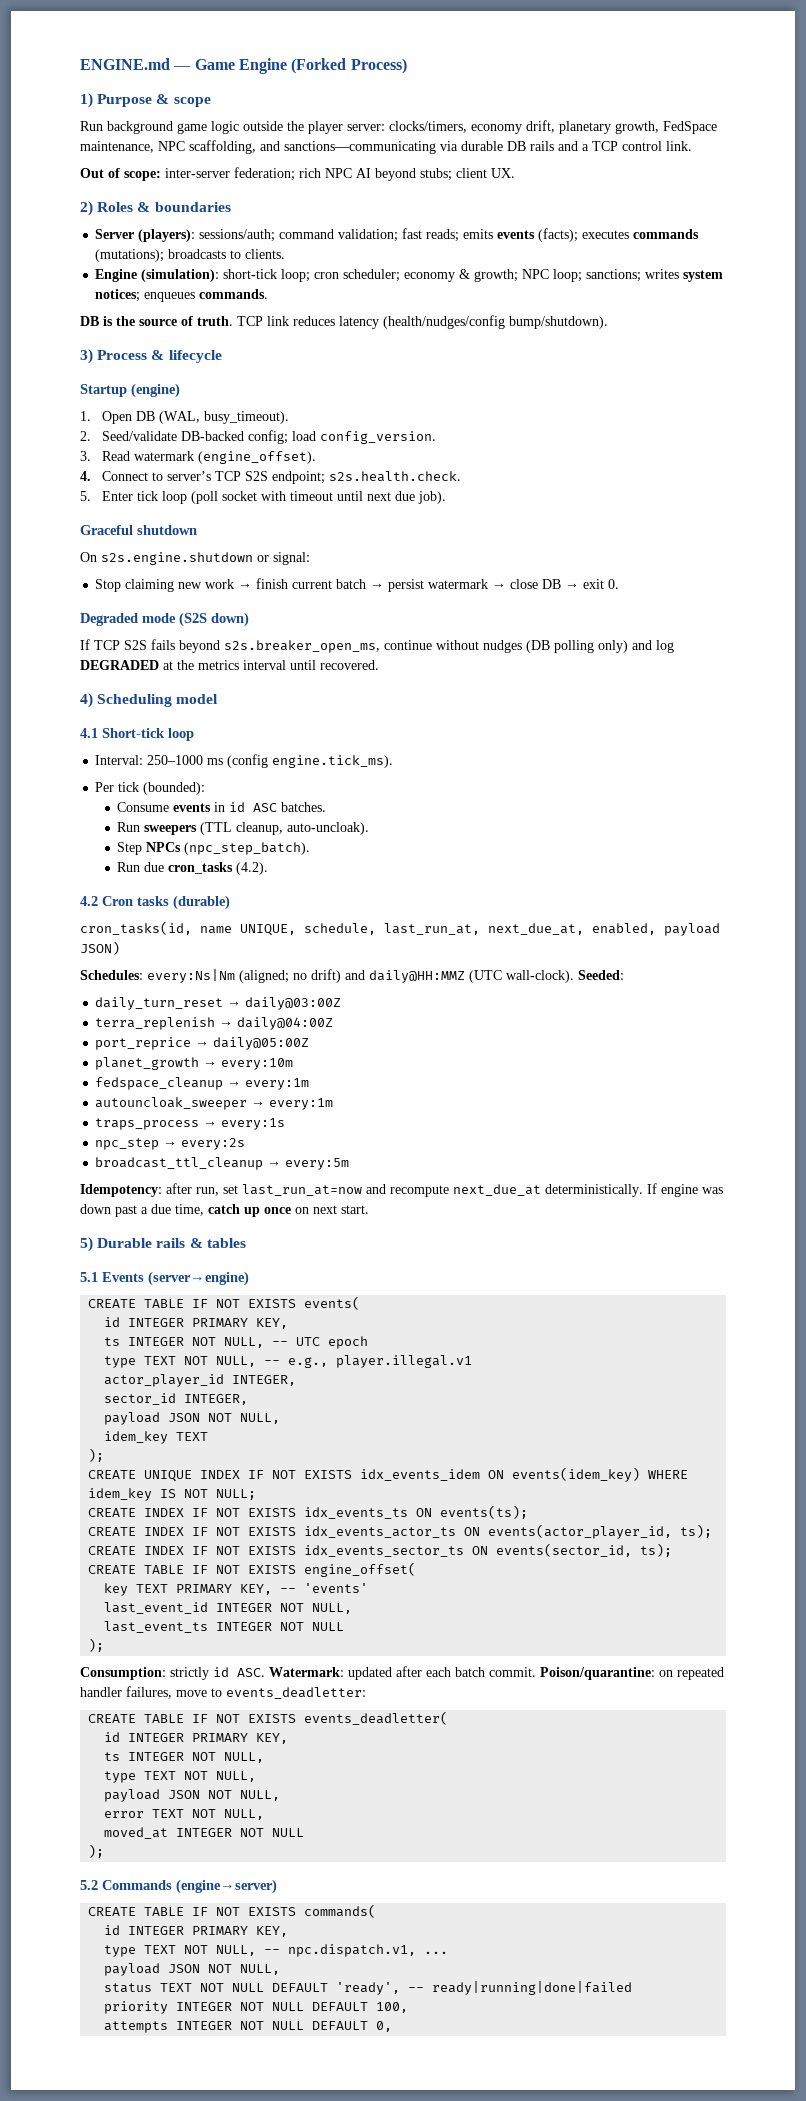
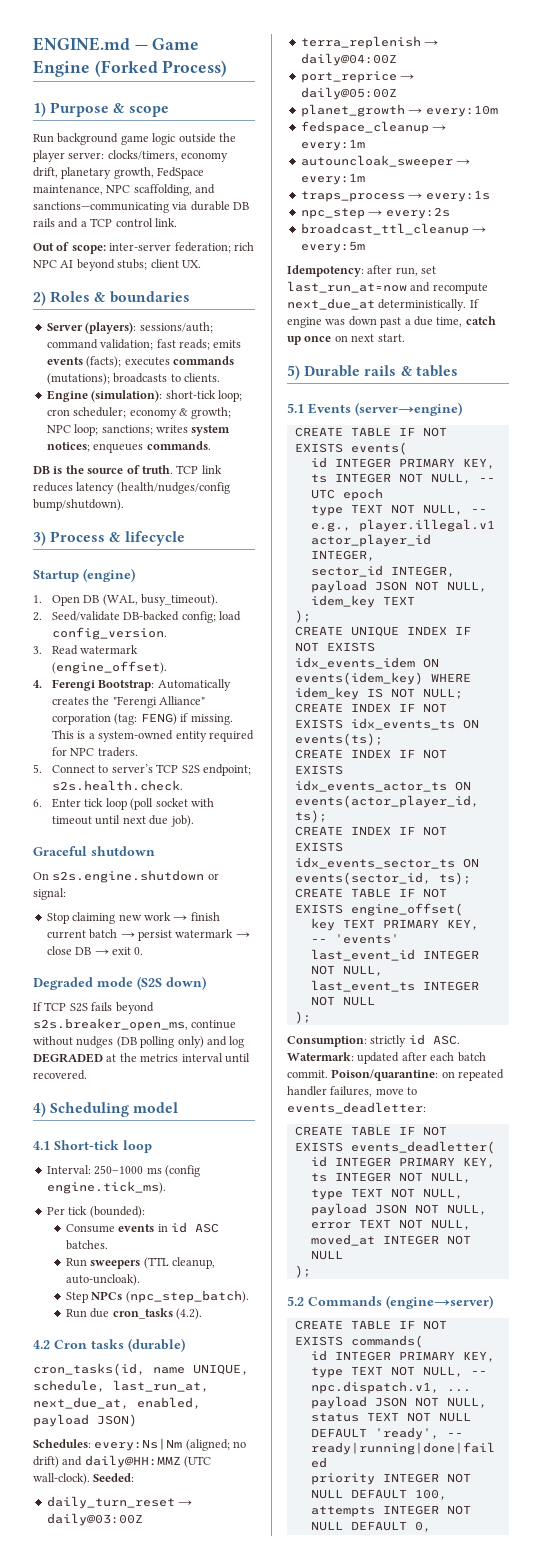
(91, 476) none -> [52,679,231,691] [52,696,206,708] [52,713,233,725] [52,730,254,742] [52,747,138,757] [33,764,42,773] Ferengi Bootstrap: Automatically creates the "Ferengi Alliance" corporation (tag: FENG) if missing. This is a system-owned entity required for NPC traders. // 5.
[80,491,91,501] 5. -> [33,799,42,807] 6.

